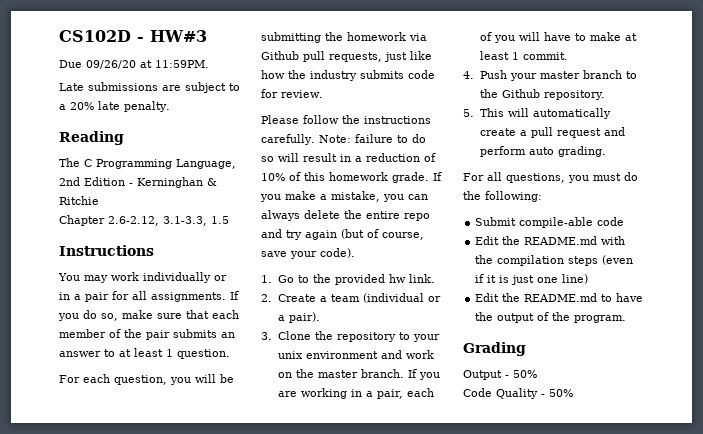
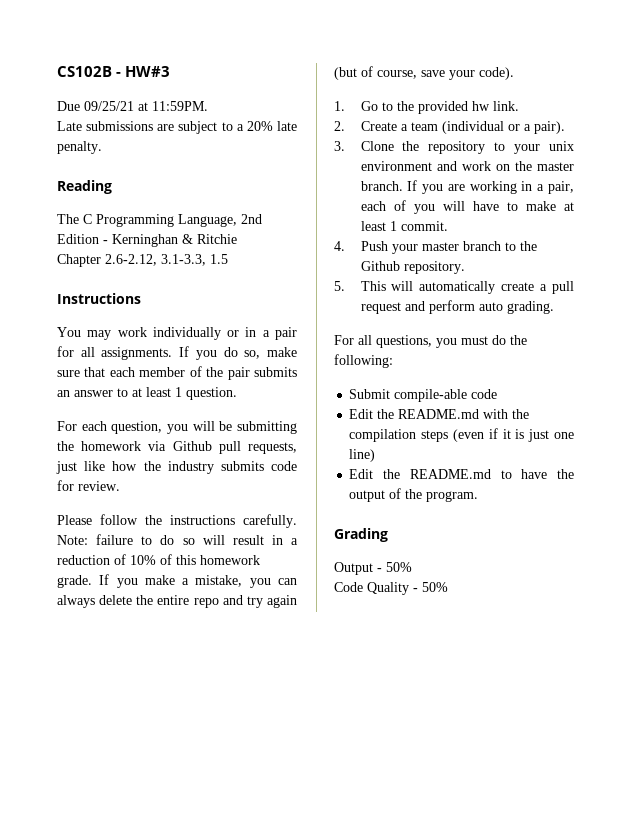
[59,30,131,42] CS102D -> [57,66,112,77] CS102B
[86,60,136,69] 09/26/20 -> [84,101,134,111] 09/25/21

